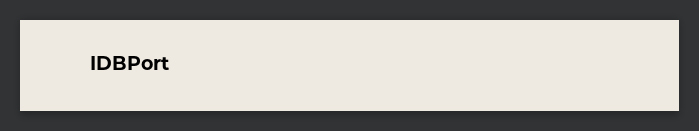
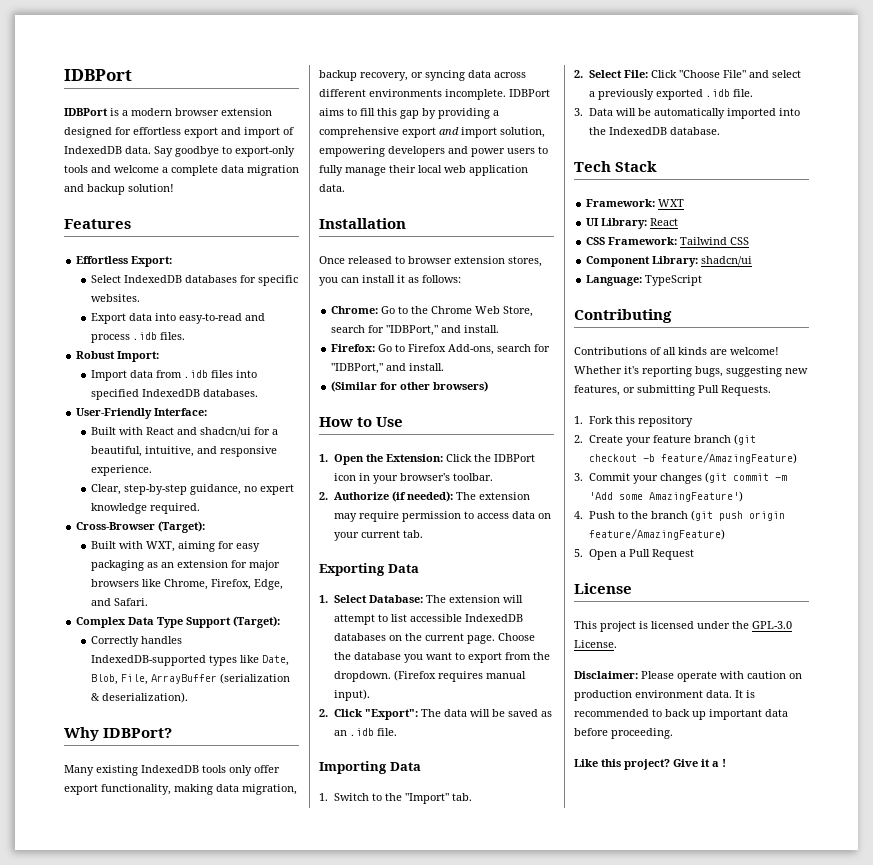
[90,56,169,70] IDBPort -> [64,69,132,81] [64,108,272,116] [64,127,294,138] [64,146,295,157] [64,165,299,176] [64,184,174,195] [64,219,131,229] [76,256,173,267] [90,275,298,286] [90,294,140,302] [90,313,265,324] [90,332,185,343] [76,351,160,362] [90,370,257,381] [90,389,258,400] [76,408,208,419] [90,427,278,437] [90,446,277,457] [90,465,152,476] [90,484,294,495] [90,503,200,514] [76,521,206,533] [90,541,260,552] [90,560,280,571] [90,579,283,590] [90,598,148,606] [76,616,281,628] [90,636,182,647] [90,655,289,666] [90,673,290,685] [90,692,188,703] [64,727,173,741] [64,765,280,776] [64,784,297,795] [319,70,526,81] [319,89,550,100] [319,108,499,119] [319,127,545,138] [319,146,548,157] [319,165,528,176] [319,184,345,192] [319,218,406,229] [319,256,542,267] [319,275,461,286] [331,306,534,317] [331,325,500,336] [331,344,551,355] [331,363,445,374] [331,381,489,392] [319,417,404,427] [319,454,535,465] [333,473,493,484] [319,491,530,502] [333,511,551,522] [333,530,423,541] [319,563,419,576] [319,595,523,603] [333,614,523,625] [333,633,535,644] [333,652,550,663] [333,670,526,682] [333,689,370,701] [319,709,552,720] [333,728,397,736] [319,761,421,774] [319,793,472,804] [574,70,801,78] [588,89,753,100] [574,108,800,119] [588,127,720,135] [574,161,658,172] [586,199,685,207] [586,218,679,229] [586,237,750,245] [586,256,753,267] [586,275,703,286] [574,309,672,323] [574,347,779,355] [574,366,808,377] [574,385,771,396] [574,416,693,427] [574,434,756,446] [588,452,797,464] [574,472,787,484] [588,491,743,502] [574,510,785,521] [588,528,725,540] [574,549,694,560] [574,583,632,594] [574,621,792,632] [574,640,617,648] [574,671,802,682] [574,690,755,701] [574,709,788,720] [574,728,673,739] [574,759,726,770] IDBPort // IDBPort is a modern browser extension designed for effortless export and import of IndexedDB data. Say goodbye to export-only tools and welcome a complete data migration and backup solution! // Features // Effortless Export: // Select IndexedDB databases for specific websites. // Export data into easy-to-read and process .idb files. // Robust Import: // Import data from .idb files into specified IndexedDB databases. // User-Friendly Interface: // Built with React and shadcn/ui for a beautiful, intuitive, and responsive experience. // Clear, step-by-step guidance, no expert knowledge required. // Cross-Browser (Target): // Built with WXT, aiming for easy packaging as an extension for major browsers like Chrome, Firefox, Edge, and Safari. // Complex Data Type Support (Target): // Correctly handles IndexedDB-supported types like Date, Blob, File, ArrayBuffer (serialization & deserialization). // Why IDBPort? // Many existing IndexedDB tools only offer export functionality, making data migration, backup recovery, or syncing data across different environments incomplete. IDBPort aims to fill this gap by providing a comprehensive export and import solution, empowering developers and power users to fully manage their local web application data. // Installation // Once released to browser extension stores, you can install it as follows: // Chrome: Go to the Chrome Web Store, search for "IDBPort," and install. // Firefox: Go to Firefox Add-ons, search for "IDBPort," and install. // (Similar for other browsers) // How to Use // 1. Open the Extension: Click the IDBPort icon in your browser's toolbar. // 2. Authorize (if needed): The extension may require permission to access data on your current tab. // Exporting Data // 1. Select Database: The extension will attempt to list accessible IndexedDB databases on the current page. Choose the database you want to export from the dropdown. (Firefox requires manual input). // 2. Click "Export": The data will be saved as an .idb file. // Importing Data // 1. Switch to the "Import" tab. // 2. Select File: Click "Choose File" and select a previously exported .idb file. // 3. Data will be automatically imported into the IndexedDB database. // Tech Stack // Framework: WXT // UI Library: React // CSS Framework: Tailwind CSS // Component Library: shadcn/ui // Language: TypeScript // Contributing // Contributions of all kinds are welcome! Whether it's reporting bugs, suggesting new features, or submitting Pull Requests. // 1. Fork this repository // 2. Create your feature branch (git checkout -b feature/AmazingFeature) // 3. Commit your changes (git commit -m 'Add some AmazingFeature') // 4. Push to the branch (git push origin feature/AmazingFeature) // 5. Open a Pull Request // License // This project is licensed under the GPL-3.0 License. // Disclaimer: Please operate with caution on production environment data. It is recommended to back up important data before proceeding. // Like this project? Give it a !

